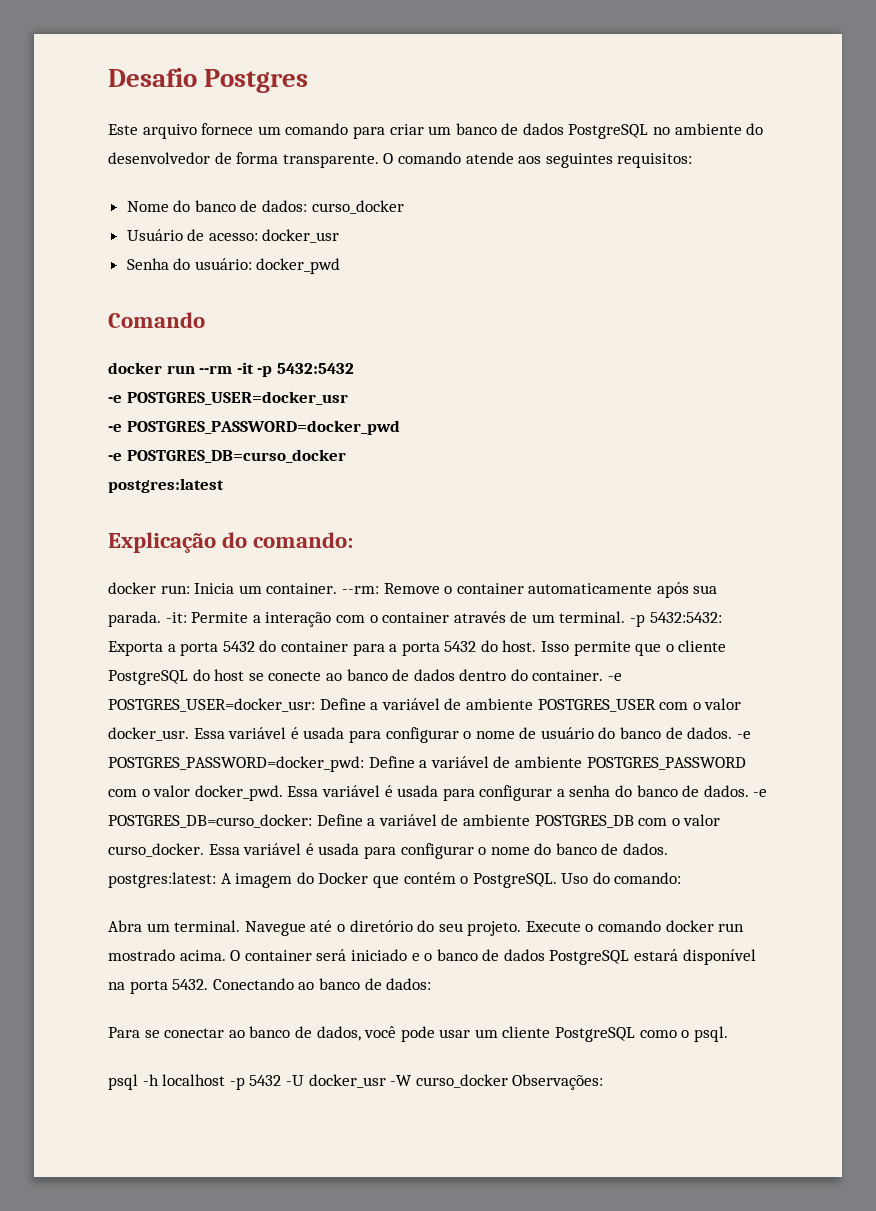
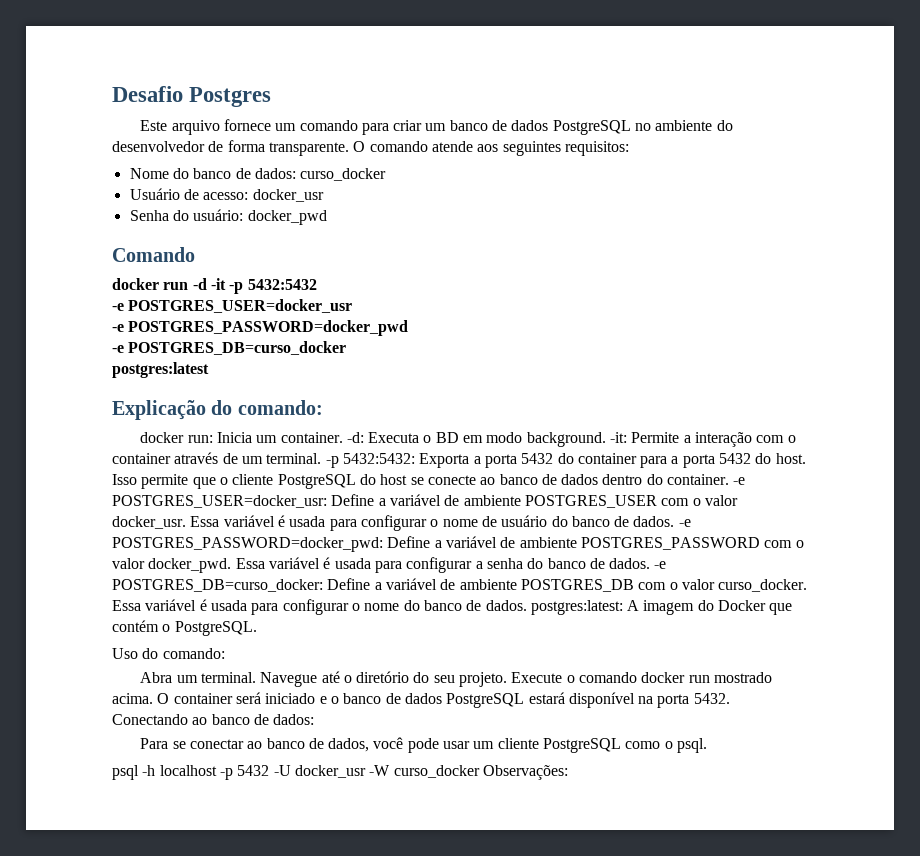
[199,365,233,374] --rm -> [192,278,207,290] -d
[341,582,718,598] [108,611,161,627] --rm: Remove o container automaticamente após sua parada. -> [346,432,606,447] -d: Executa o BD em modo background.
(557, 880) none -> (257, 628) //

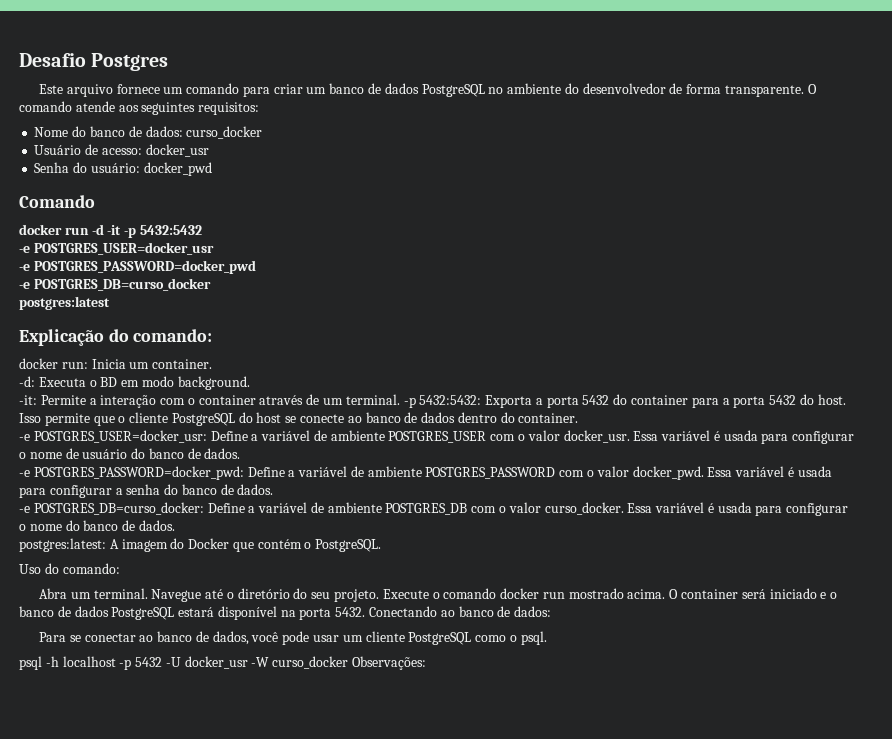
(343, 437) none -> (213, 364) //
(606, 439) none -> (250, 383) //
(730, 479) none -> (579, 418) //
(675, 521) none -> (241, 453) //
(651, 563) none -> (274, 489) //
(527, 605) none -> (175, 525) //

